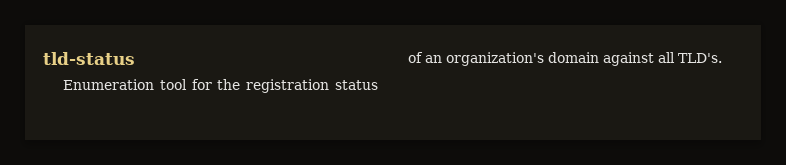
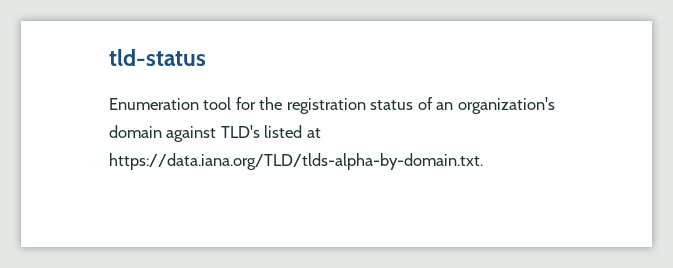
[658,52,722,63] all TLD's. -> [220,125,321,138] [109,153,483,170] TLD's listed at https://data.iana.org/TLD/tlds-alpha-by-domain.txt.

